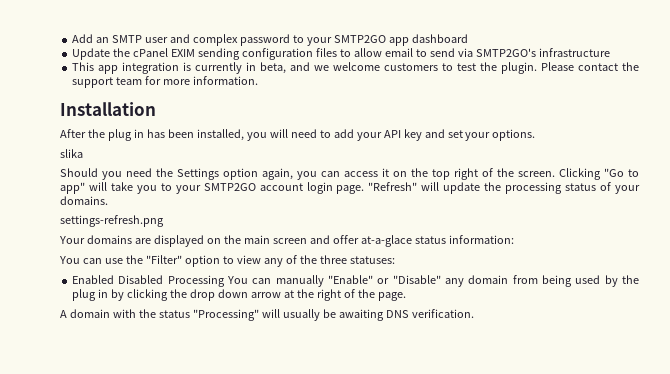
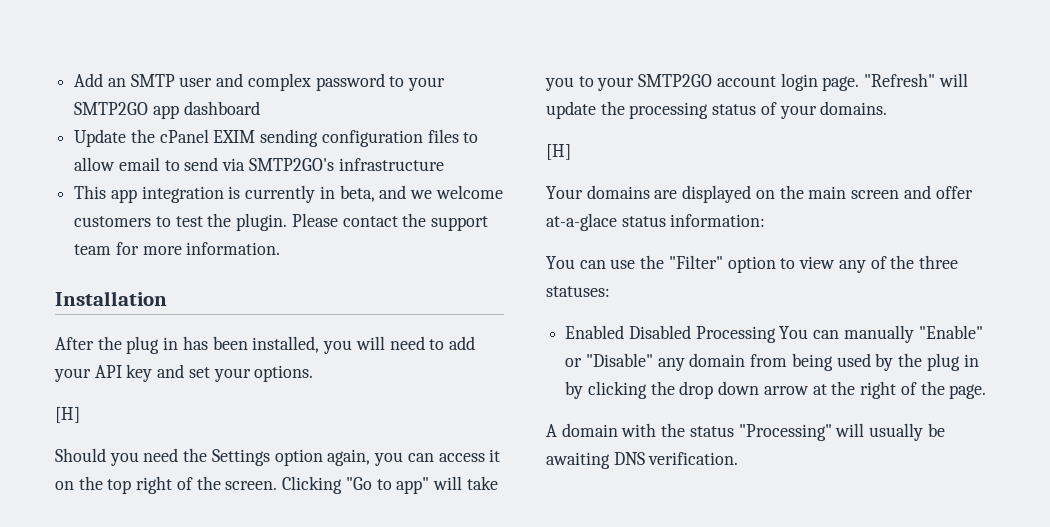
[60,149,83,158] slika -> [55,407,80,423] [H]
[60,215,164,227] settings-refresh.png -> [546,144,571,160] [H]

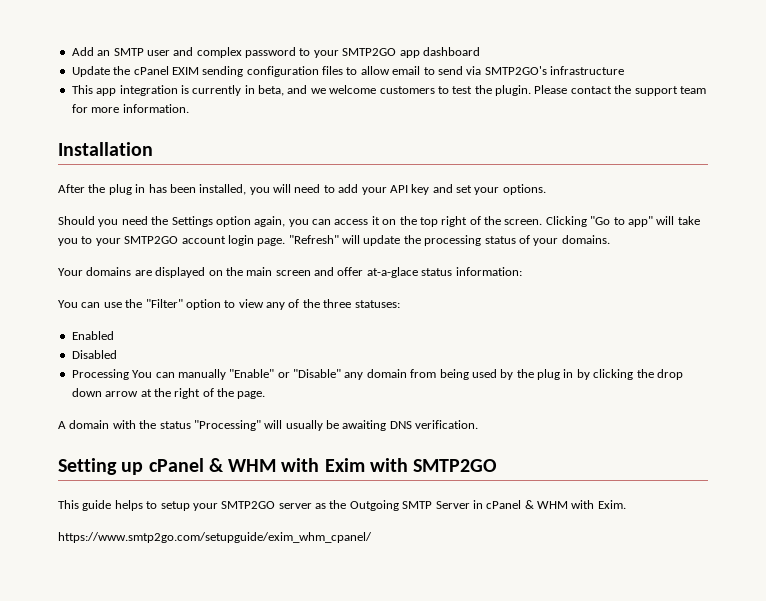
[55,407,80,423] // [H] -> (546, 189) none
[546,144,571,160] // [H] -> (610, 239) none
(625, 332) none -> (114, 335) //
(691, 332) none -> (117, 354) //
(739, 458) none -> [58,458,498,475] [58,500,626,511] [58,532,372,543] // Setting up cPanel & WHM with Exim with SMTP2GO // This guide helps to setup your SMTP2GO server as the Outgoing SMTP Server in cPanel & WHM with Exim. // https://www.smtp2go.com/setupguide/exim_whm_cpanel/

